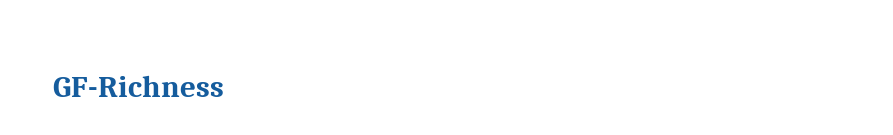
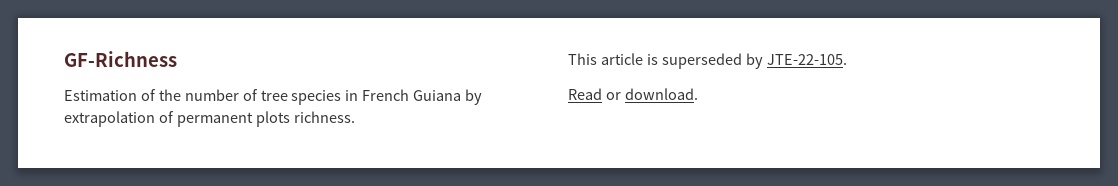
(224, 86) none -> [64,89,483,105] [64,111,355,127] [568,53,847,69] [568,88,698,100] // Estimation of the number of tree species in French Guiana by extrapolation of permanent plots richness. // This article is superseded by JTE-22-105. // Read or download.

